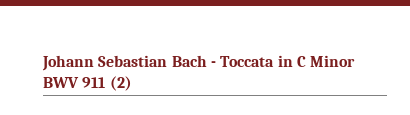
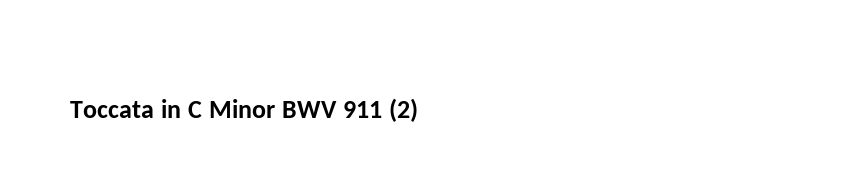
[42,55,216,71] Johann Sebastian Bach - -> (70, 109) none

